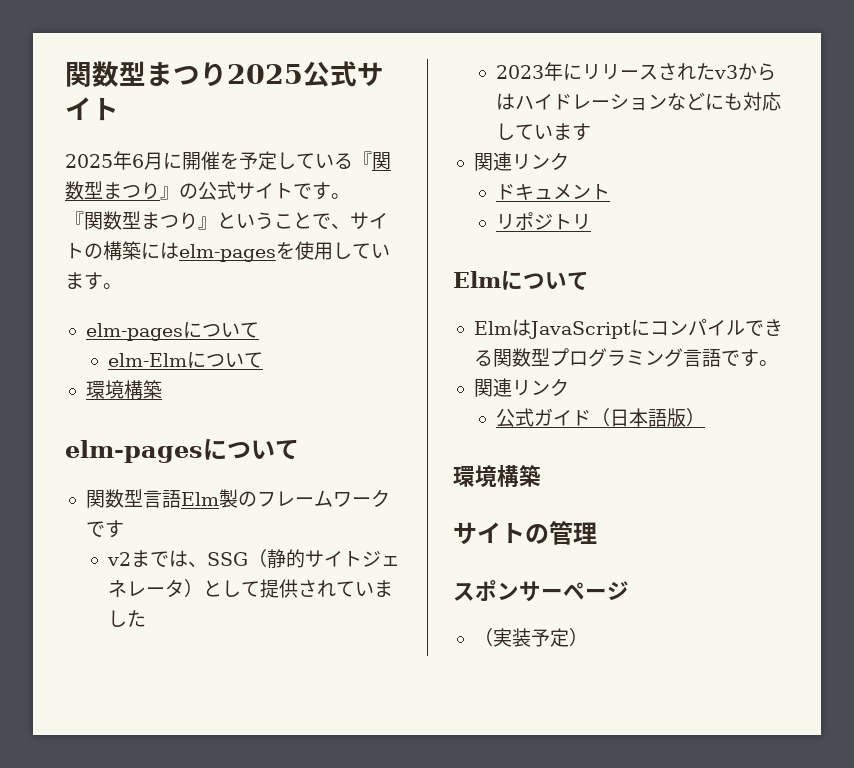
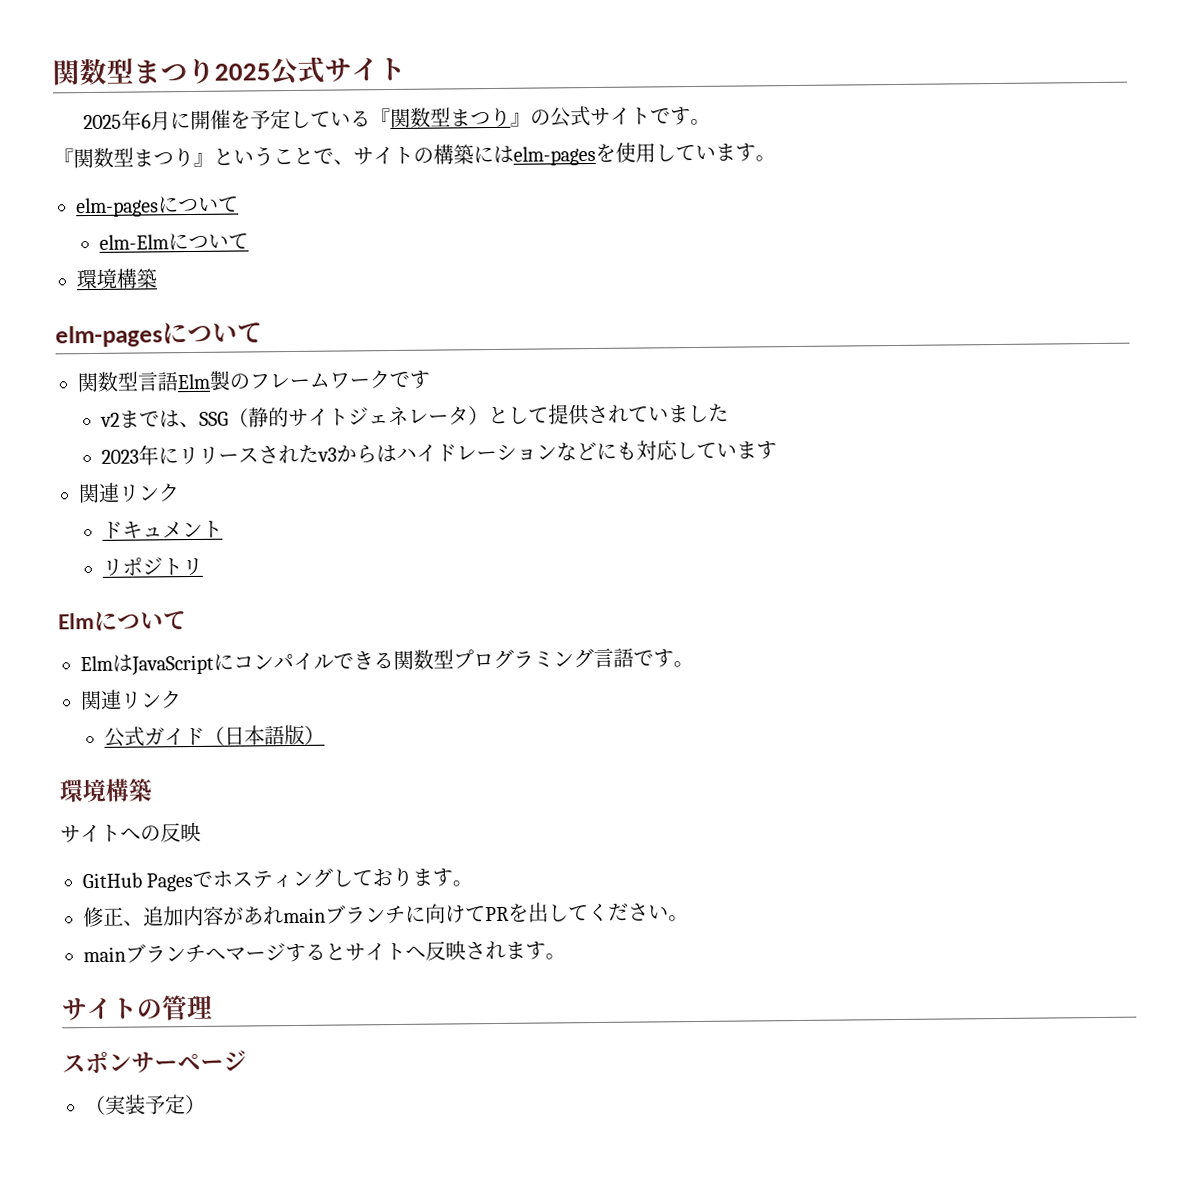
(541, 476) none -> [60,821,201,843] [82,867,474,892] [83,902,689,928] [83,940,566,964] // サイトへの反映 // GitHub Pagesでホスティングしております。 // 修正、追加内容があれmainブランチに向けてPRを出してください。 // mainブランチへマージするとサイトへ反映されます。

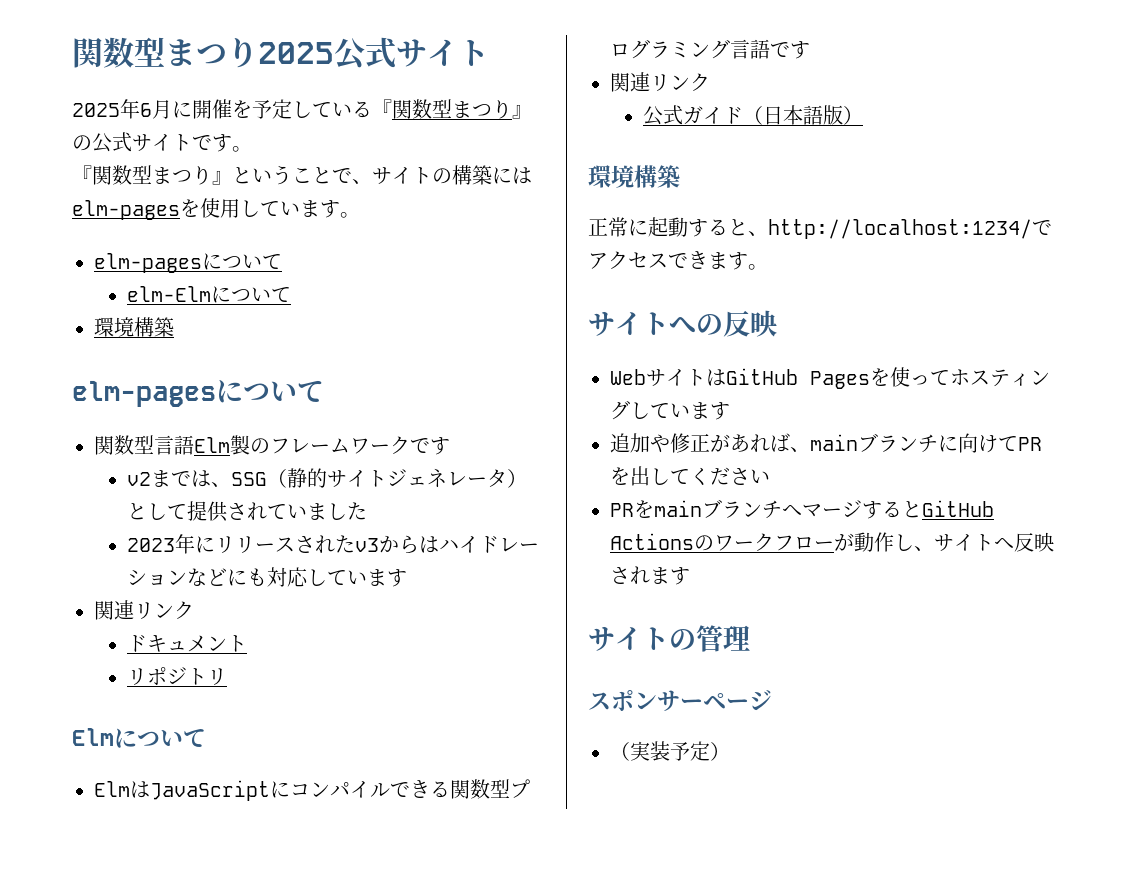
[673,661,694,668] 。 -> (810, 50) none
[60,821,201,843] [82,871,214,892] サイトへの反映 // GitHub Pagesで -> [588,217,1052,239] [588,251,768,270] [588,310,777,337] [610,367,950,389] 正常に起動すると、http://localhost:1234/でアクセスできます。 // サイトへの反映 // WebサイトはGitHub Pagesを使って
[372,867,474,888] [83,905,284,928] おります。 // 修正、追加内容があれ -> [670,402,730,420] [610,433,810,453] います // 追加や修正があれば、
[668,915,689,922] 。 // -> [610,500,654,518] // PRを
(346, 952) none -> [922,500,994,517] [610,532,934,552] GitHub Actionsのワークフローが動作し、
[545,953,566,960] 。 -> (690, 576) none

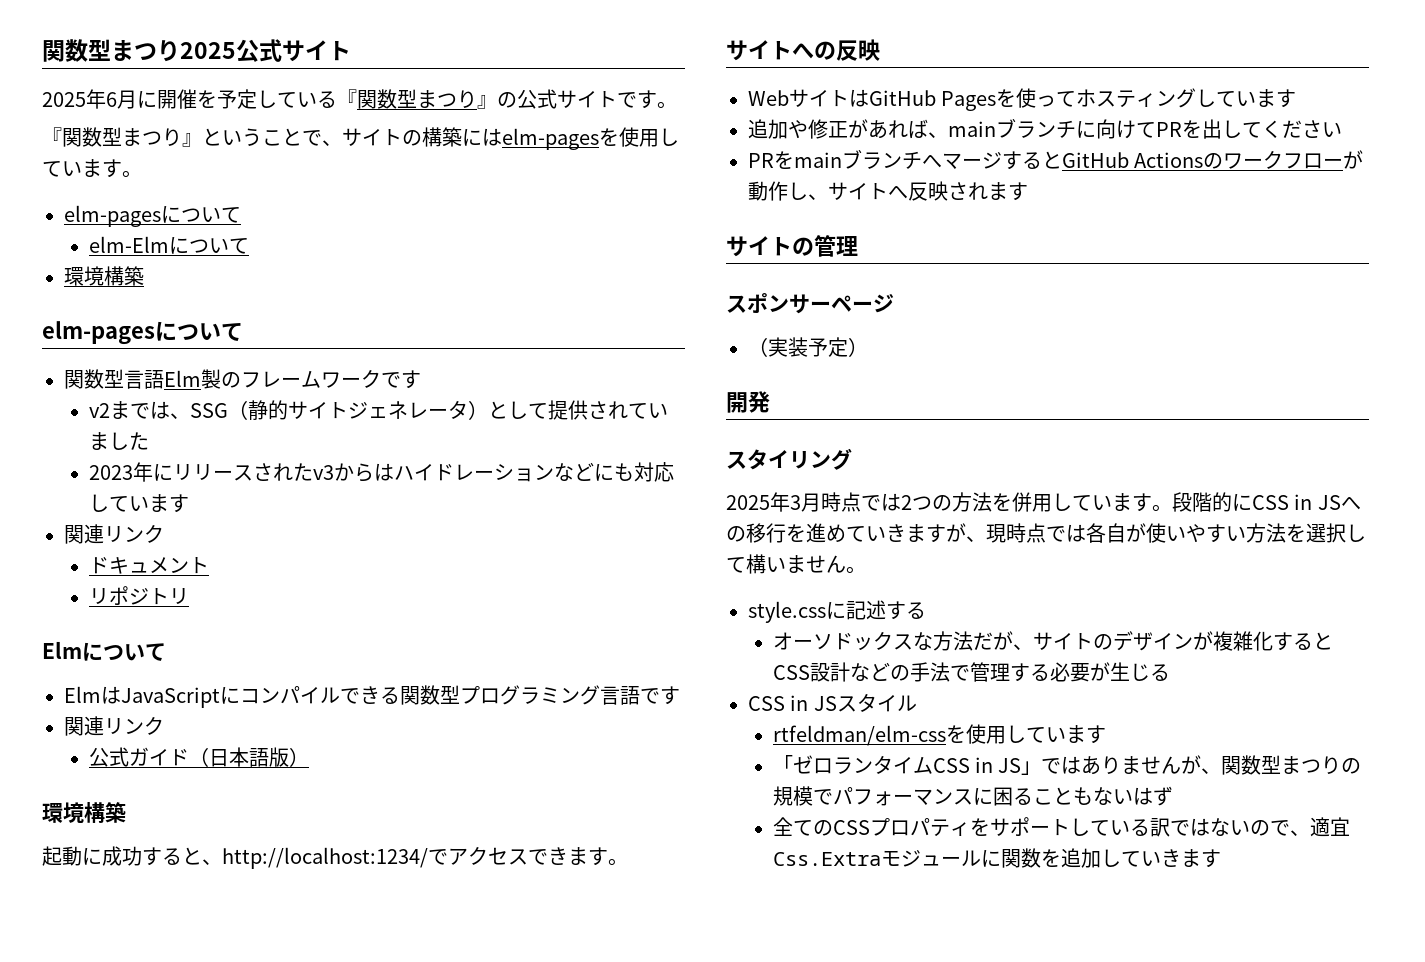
[588,217,688,237] 正常に起動 -> [42,846,142,866] 起動に成功
(730, 751) none -> [726,391,770,413] [726,448,852,470] [726,492,1361,512] [726,523,1366,543] [726,554,866,574] [748,600,926,623] [772,631,1333,651] [772,662,1170,682] [748,693,917,712] [772,724,1106,746] [772,755,1362,775] [772,786,1173,806] [772,817,1350,837] [772,848,1221,868] // 開発 // スタイリング // 2025年3月時点では2つの方法を併用しています。段階的にCSS in JSへの移行を進めていきますが、現時点では各自が使いやすい方法を選択して構いません。 // style.cssに記述する // オーソドックスな方法だが、サイトのデザインが複雑化するとCSS設計などの手法で管理する必要が生じる // CSS in JSスタイル // rtfeldman/elm-cssを使用しています // 「ゼロランタイムCSS in JS」ではありませんが、関数型まつりの規模でパフォーマンスに困ることもないはず // 全てのCSSプロパティをサポートしている訳ではないので、適宜Css.Extraモジュールに関数を追加していきます

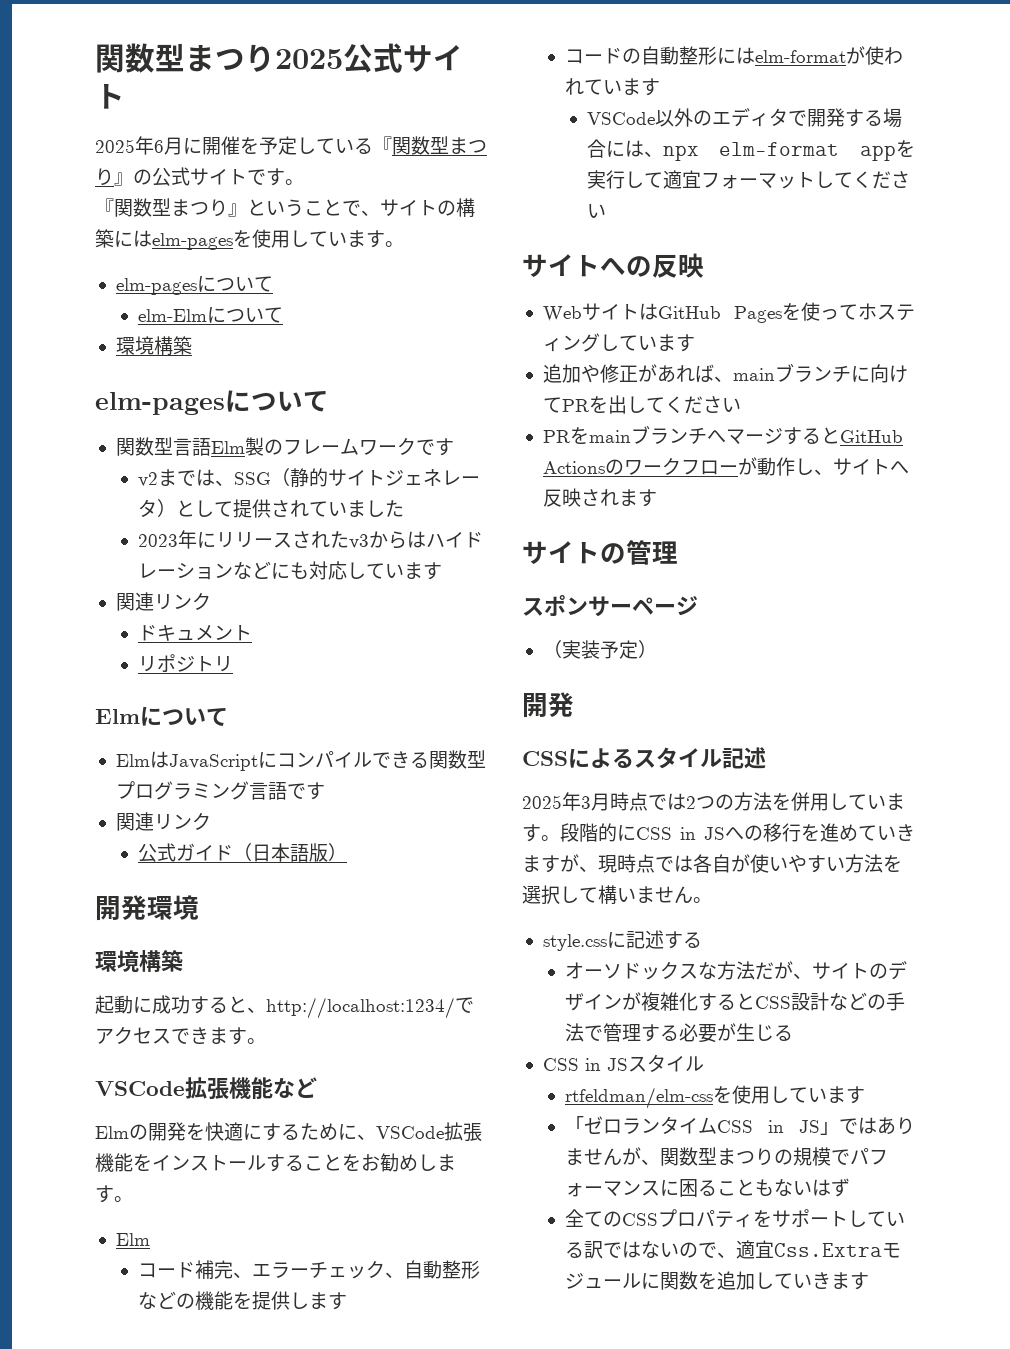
(309, 757) none -> [95,895,199,921] // 開発環境
(628, 862) none -> [95,1077,317,1100] [95,1122,482,1142] [95,1153,456,1172] [95,1185,133,1203] [115,1233,150,1246] [137,1260,480,1279] [137,1291,347,1310] [564,46,903,65] [564,78,660,96] [586,108,902,128] [586,139,915,161] [586,170,910,189] [586,204,606,218] // VSCode拡張機能など // Elmの開発を快適にするために、VSCode拡張機能をインストールすることをお勧めします。 // Elm // コード補完、エラーチェック、自動整形などの機能を提供します // コードの自動整形にはelm-formatが使われています // VSCode以外のエディタで開発する場合には、npx elm-format appを実行して適宜フォーマットしてください
[726,448,852,470] スタイリング -> [522,747,766,769] CSSによるスタイル記述

